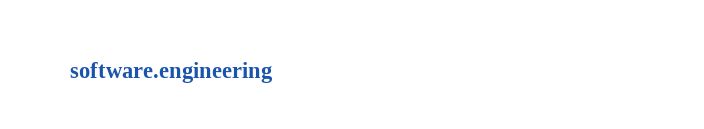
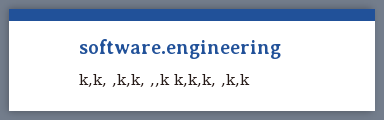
(273, 72) none -> [79,74,250,87] // k,k, ,k,k, ,,k k,k,k, ,k,k

